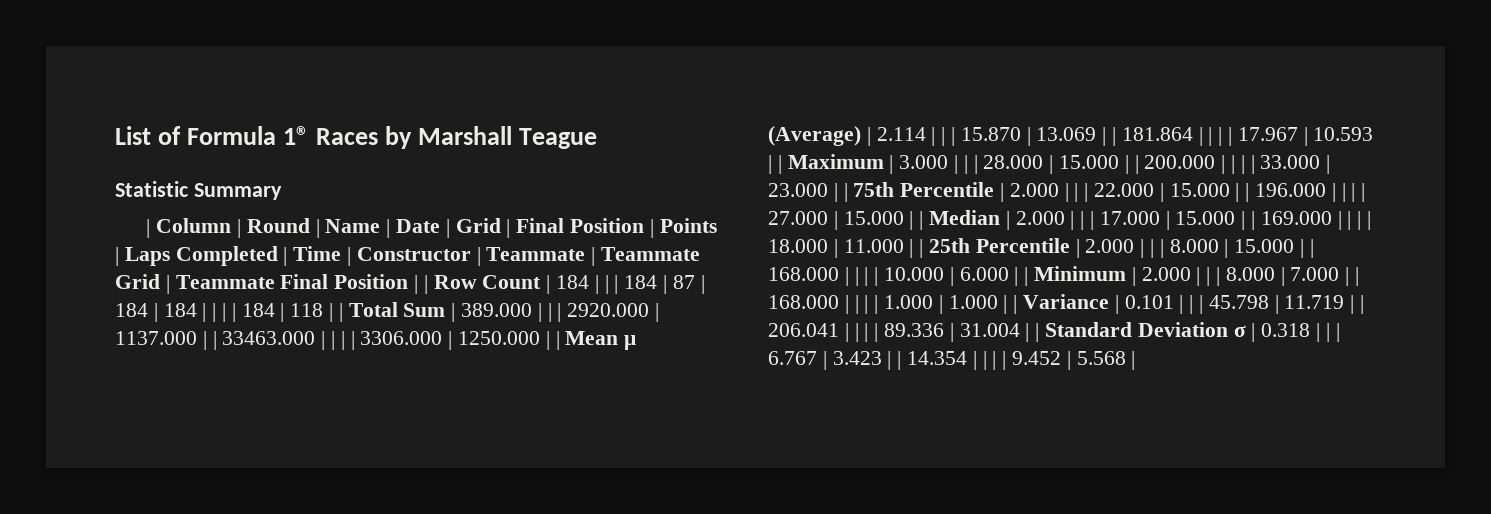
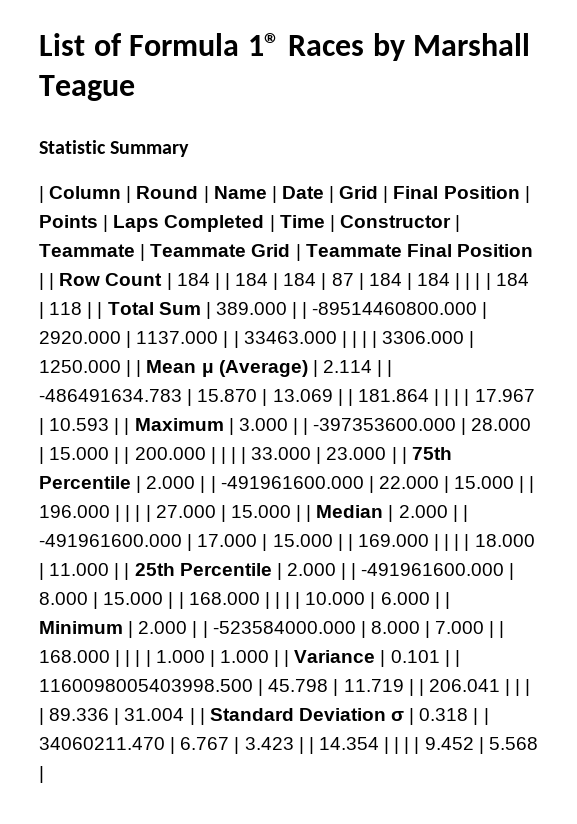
(609, 284) none -> [235,273,269,286] 184
(552, 312) none -> [312,302,478,315] -89514460800.000
(946, 136) none -> [39,389,182,402] -486491634.783
(968, 164) none -> [313,418,457,431] -397353600.000
(1079, 192) none -> [220,476,364,489] -491961600.000
(1085, 220) none -> [39,534,182,547] -491961600.000
(1155, 248) none -> [361,563,505,576] -491961600.000
(1211, 276) none -> [212,621,356,634] -523584000.000
(1194, 304) none -> [39,679,253,692] 1160098005403998.500
(1330, 332) none -> [39,737,165,750] 34060211.470

